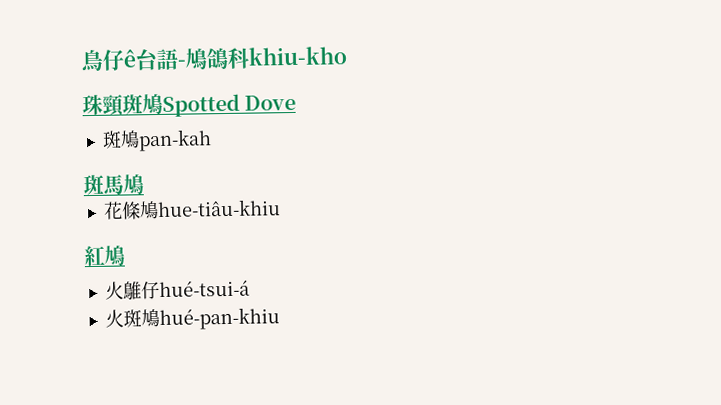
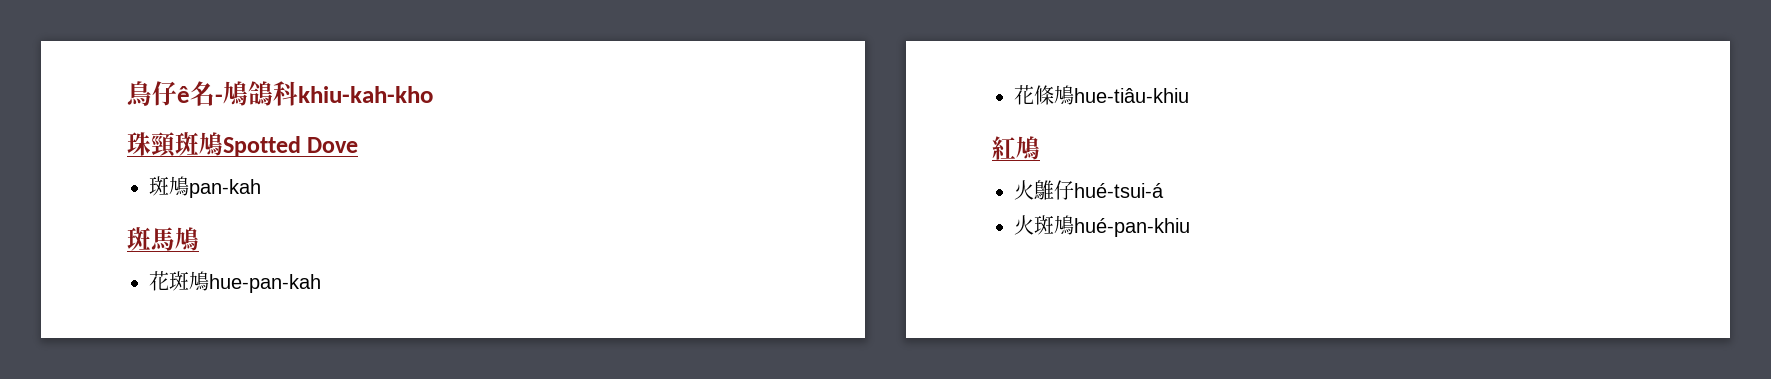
[135,48,179,71] 台語 -> [190,81,215,106] 名
[248,46,347,66] khiu-kho -> [298,86,433,103] khiu-kah-kho
(144, 184) none -> [149,271,321,293] // 花斑鳩hue-pan-kah

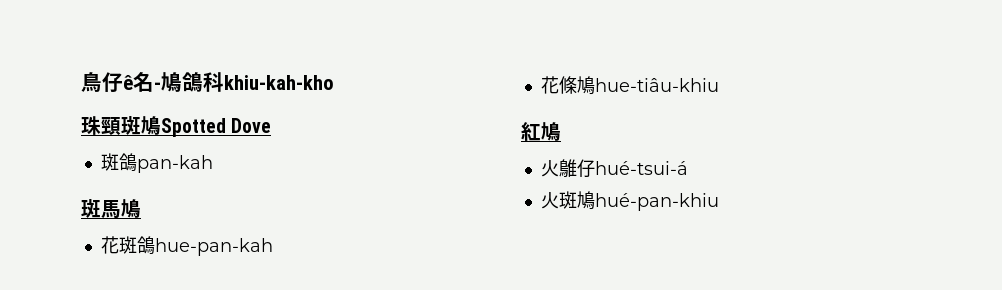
[169,176,189,196] 鳩 -> [118,153,137,171] 鴿
[189,271,209,291] 鳩 -> [136,236,155,254] 鴿

